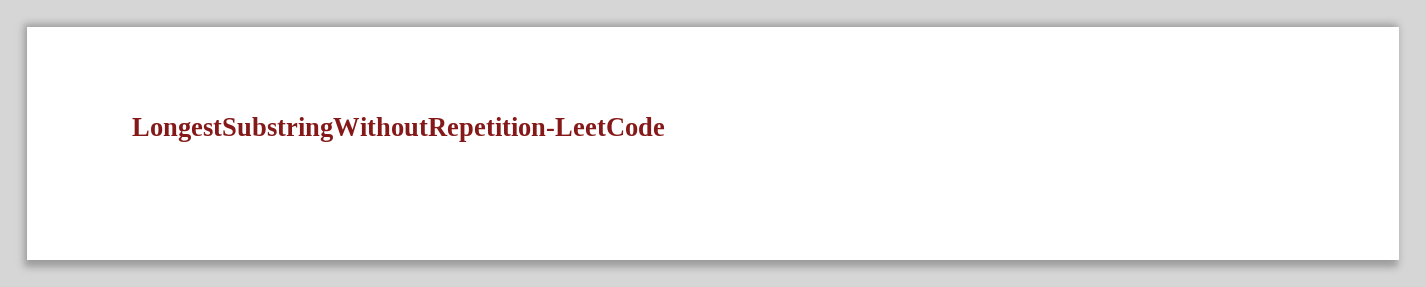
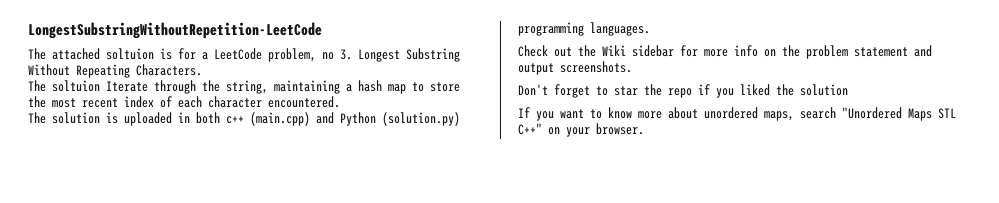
(665, 129) none -> [28,48,460,62] [28,64,202,78] [28,80,460,94] [28,96,340,108] [28,112,460,126] [518,22,650,36] [518,45,932,59] [518,61,632,75] [518,84,848,98] [518,107,956,121] [518,123,644,137] // The attached soltuion is for a LeetCode problem, no 3. Longest Substring Without Repeating Characters. // The soltuion Iterate through the string, maintaining a hash map to store the most recent index of each character encountered. // The solution is uploaded in both c++ (main.cpp) and Python (solution.py) programming languages. // Check out the Wiki sidebar for more info on the problem statement and output screenshots. // Don't forget to star the repo if you liked the solution // If you want to know more about unordered maps, search "Unordered Maps STL C++" on your browser.

